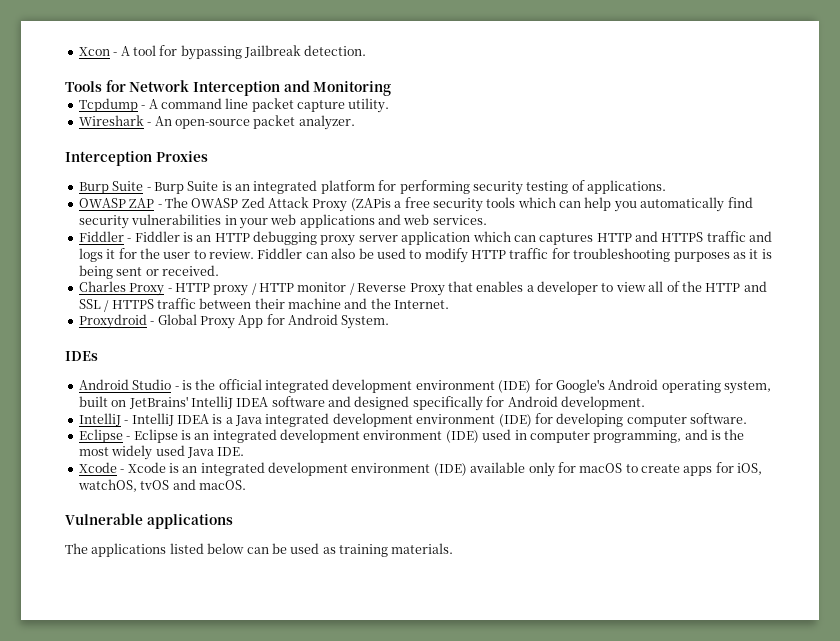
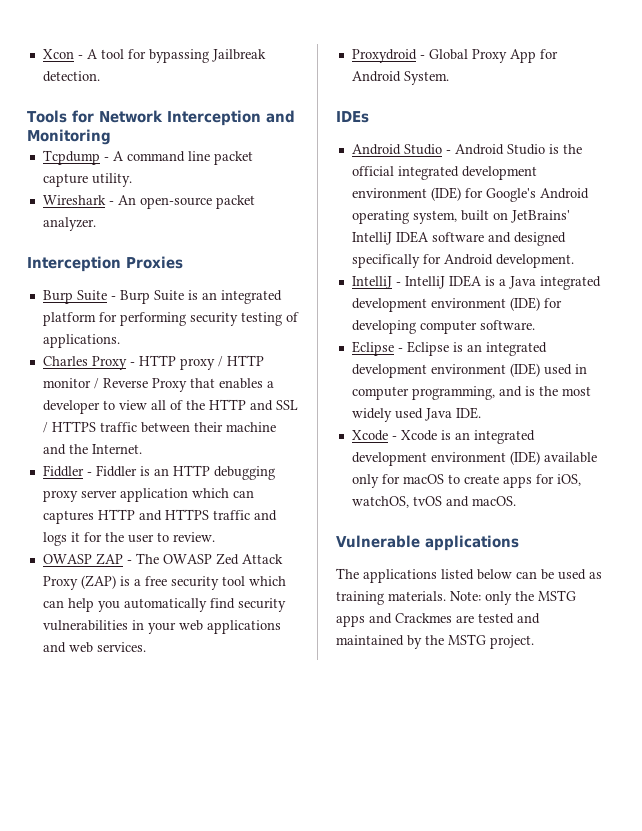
[78,197,753,212] [78,214,487,229] [78,231,773,246] [78,248,772,263] [78,265,219,279] // OWASP ZAP - The OWASP Zed Attack Proxy (ZAPis a free security tools which can help you automatically find security vulnerabilities in your web applications and web services. // Fiddler - Fiddler is an HTTP debugging proxy server application which can captures HTTP and HTTPS traffic and logs it for the user to review. Fiddler can also be used to modify HTTP traffic for troubleshooting purposes as it is being sent or received. -> (120, 341) none
(450, 304) none -> [42,465,275,480] [42,488,254,502] [42,509,277,524] [42,532,215,546] [42,553,283,565] [42,575,286,590] [42,598,286,612] [42,620,281,634] [42,642,146,653] // Fiddler - Fiddler is an HTTP debugging proxy server application which can captures HTTP and HTTPS traffic and logs it for the user to review. // OWASP ZAP - The OWASP Zed Attack Proxy (ZAP) is a free security tool which can help you automatically find security vulnerabilities in your web applications and web services.
(179, 388) none -> [454,144,545,155] Android Studio
(454, 548) none -> [450,590,576,605] [336,613,540,627] [336,634,534,649] Note: only the MSTG apps and Crackmes are tested and maintained by the MSTG project.

